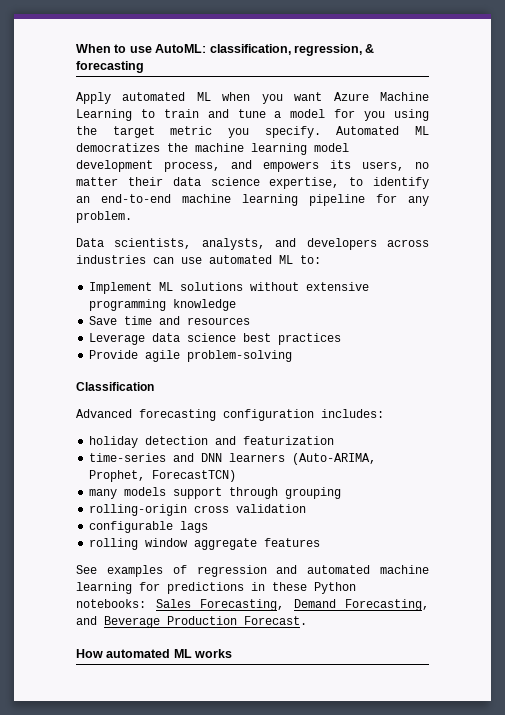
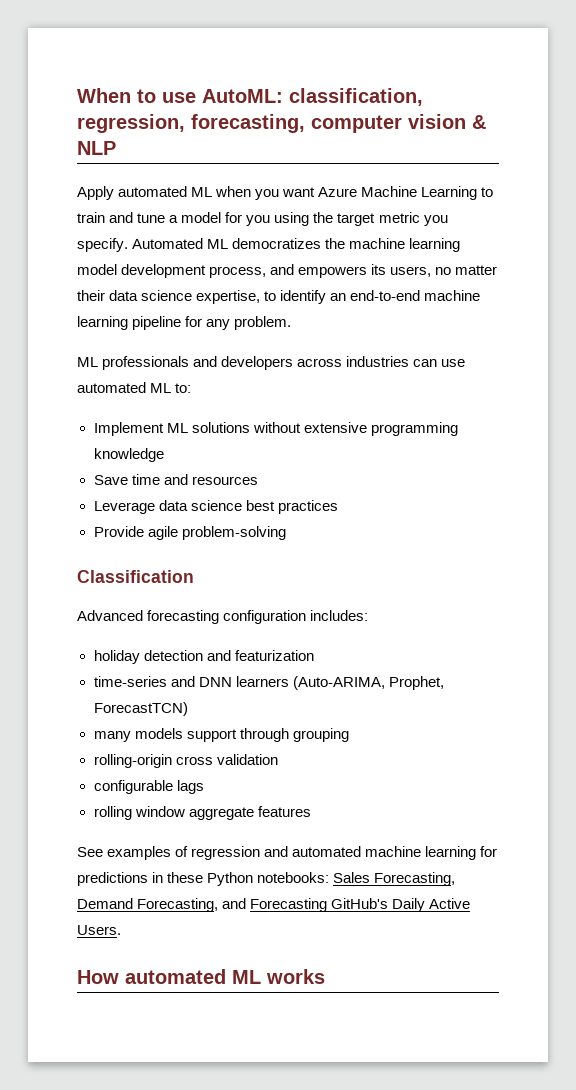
[365,44,375,53] [76,61,144,73] & forecasting -> [191,114,486,133] [77,141,116,155] forecasting, computer vision & NLP
[76,238,265,250] Data scientists, analysts, -> [77,356,190,370] ML professionals
[104,616,307,628] Beverage Production Forecast. -> [250,898,471,912] [77,925,121,935] Forecasting GitHub's Daily Active Users.

